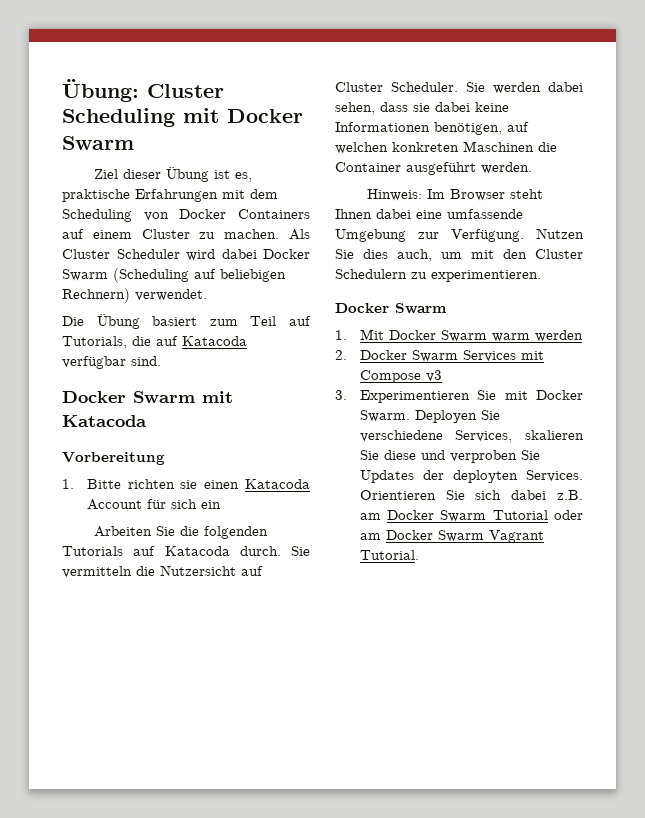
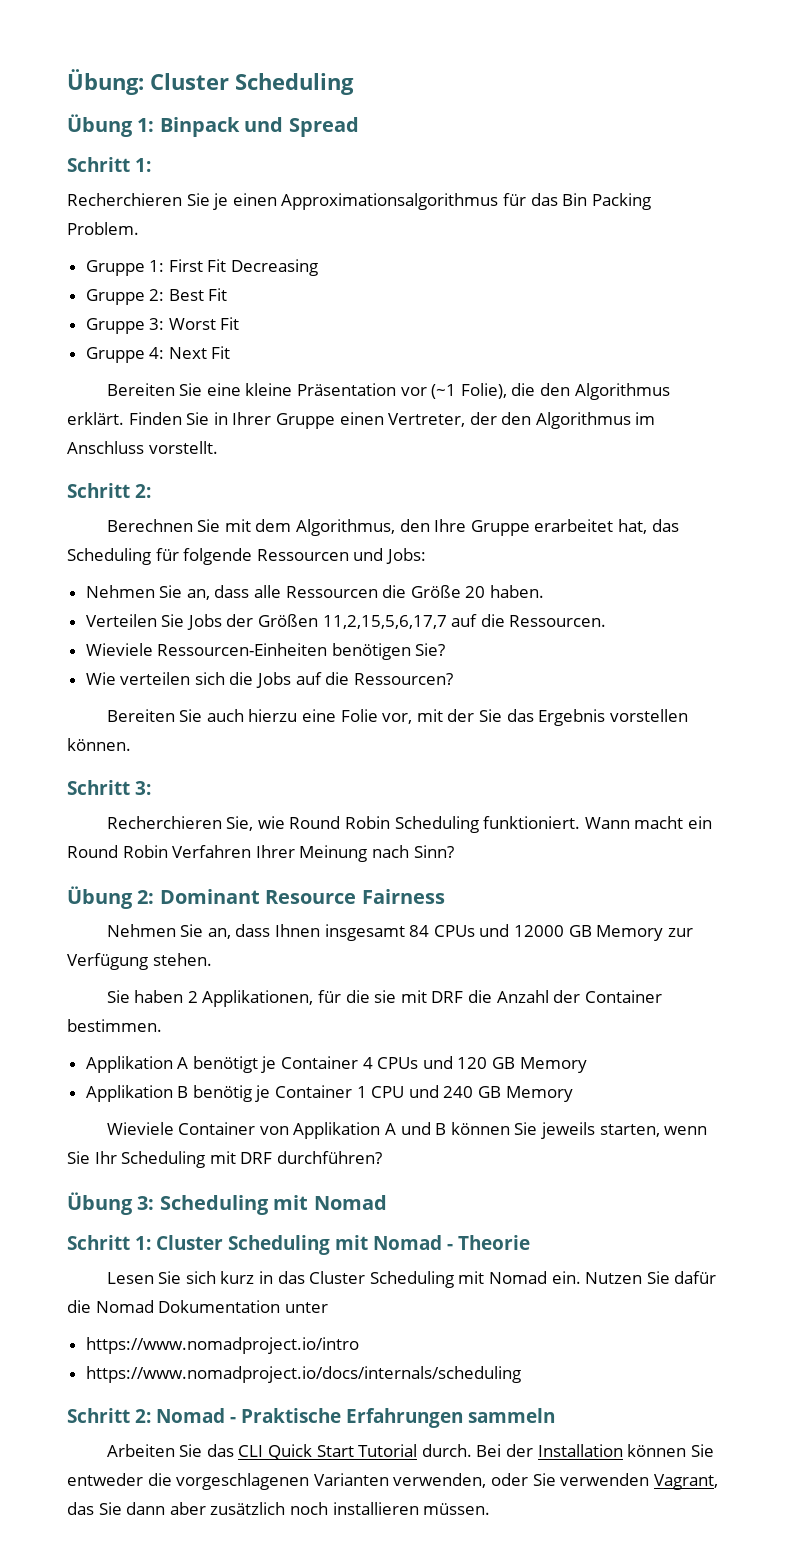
[183,108,303,123] [62,136,134,150] [93,167,252,182] [62,189,278,202] [62,209,310,222] [62,229,310,240] [62,249,310,261] [62,268,286,283] [62,288,207,303] [62,314,311,329] [62,336,247,349] [62,356,161,369] [62,391,233,403] [62,415,147,427] [62,452,165,465] [62,479,310,489] [86,499,221,510] [93,526,268,539] [62,546,310,556] [62,565,263,578] [335,82,583,94] [335,102,509,115] [335,122,529,135] [335,141,557,154] [335,162,532,175] [366,189,543,201] [335,209,523,219] [335,228,584,242] [335,249,583,262] [335,269,541,282] [335,303,447,314] [335,329,583,342] [335,350,544,362] [359,370,442,383] [335,390,583,403] [359,410,500,423] [359,430,584,443] [359,450,540,463] [359,470,583,483] [359,490,583,500] [359,510,583,522] [359,530,544,543] [359,550,419,560] mit Docker Swarm // Ziel dieser Übung ist es, praktische Erfahrungen mit dem Scheduling von Docker Containers auf einem Cluster zu machen. Als Cluster Scheduler wird dabei Docker Swarm (Scheduling auf beliebigen Rechnern) verwendet. // Die Übung basiert zum Teil auf Tutorials, die auf Katacoda verfügbar sind. // Docker Swarm mit Katacoda // Vorbereitung // 1. Bitte richten sie einen Katacoda Account für sich ein // Arbeiten Sie die folgenden Tutorials auf Katacoda durch. Sie vermitteln die Nutzersicht auf Cluster Scheduler. Sie werden dabei sehen, dass sie dabei keine Informationen benötigen, auf welchen konkreten Maschinen die Container ausgeführt werden. // Hinweis: Im Browser steht Ihnen dabei eine umfassende Umgebung zur Verfügung. Nutzen Sie dies auch, um mit den Cluster Schedulern zu experimentieren. // Docker Swarm // 1. Mit Docker Swarm warm werden // 2. Docker Swarm Services mit Compose v3 // 3. Experimentieren Sie mit Docker Swarm. Deployen Sie verschiedene Services, skalieren Sie diese und verproben Sie Updates der deployten Services. Orientieren Sie sich dabei z.B. am Docker Swarm Tutorial oder am Docker Swarm Vagrant Tutorial. -> [67,114,359,137] [67,157,151,172] [67,193,651,210] [67,222,139,235] [85,259,319,276] [85,288,228,305] [85,317,240,334] [85,346,231,363] [106,383,670,400] [67,412,656,429] [67,441,218,454] [67,483,151,498] [106,519,679,536] [67,548,426,565] [85,585,545,600] [85,614,607,630] [85,643,446,660] [85,672,453,688] [106,709,688,726] [67,738,131,751] [67,780,151,795] [106,816,712,833] [67,845,454,862] [67,886,445,909] [106,924,693,941] [67,953,212,970] [106,990,662,1007] [67,1019,162,1032] [85,1056,587,1073] [85,1085,573,1102] [106,1122,708,1139] [67,1151,382,1168] [67,1192,387,1215] [67,1235,530,1255] [106,1271,717,1288] [67,1300,328,1313] [85,1337,359,1354] [85,1366,521,1383] [67,1408,555,1428] [106,1444,714,1460] [67,1473,718,1490] [67,1502,491,1515] // Übung 1: Binpack und Spread // Schritt 1: // Recherchieren Sie je einen Approximationsalgorithmus für das Bin Packing Problem. // Gruppe 1: First Fit Decreasing // Gruppe 2: Best Fit // Gruppe 3: Worst Fit // Gruppe 4: Next Fit // Bereiten Sie eine kleine Präsentation vor (~1 Folie), die den Algorithmus erklärt. Finden Sie in Ihrer Gruppe einen Vertreter, der den Algorithmus im Anschluss vorstellt. // Schritt 2: // Berechnen Sie mit dem Algorithmus, den Ihre Gruppe erarbeitet hat, das Scheduling für folgende Ressourcen und Jobs: // Nehmen Sie an, dass alle Ressourcen die Größe 20 haben. // Verteilen Sie Jobs der Größen 11,2,15,5,6,17,7 auf die Ressourcen. // Wieviele Ressourcen-Einheiten benötigen Sie? // Wie verteilen sich die Jobs auf die Ressourcen? // Bereiten Sie auch hierzu eine Folie vor, mit der Sie das Ergebnis vorstellen können. // Schritt 3: // Recherchieren Sie, wie Round Robin Scheduling funktioniert. Wann macht ein Round Robin Verfahren Ihrer Meinung nach Sinn? // Übung 2: Dominant Resource Fairness // Nehmen Sie an, dass Ihnen insgesamt 84 CPUs und 12000 GB Memory zur Verfügung stehen. // Sie haben 2 Applikationen, für die sie mit DRF die Anzahl der Container bestimmen. // Applikation A benötigt je Container 4 CPUs und 120 GB Memory // Applikation B benötig je Container 1 CPU und 240 GB Memory // Wieviele Container von Applikation A und B können Sie jeweils starten, wenn Sie Ihr Scheduling mit DRF durchführen? // Übung 3: Scheduling mit Nomad // Schritt 1: Cluster Scheduling mit Nomad - Theorie // Lesen Sie sich kurz in das Cluster Scheduling mit Nomad ein. Nutzen Sie dafür die Nomad Dokumentation unter // https://www.nomadproject.io/intro // https://www.nomadproject.io/docs/internals/scheduling // Schritt 2: Nomad - Praktische Erfahrungen sammeln // Arbeiten Sie das CLI Quick Start Tutorial durch. Bei der Installation können Sie entweder die vorgeschlagenen Varianten verwenden, oder Sie verwenden Vagrant, das Sie dann aber zusätzlich noch installieren müssen.

